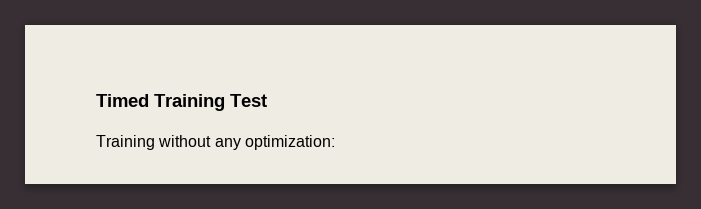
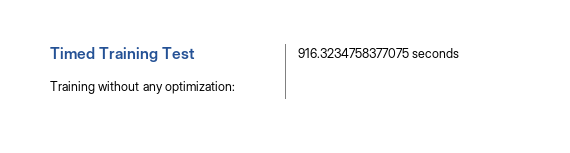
(335, 142) none -> [298,48,460,58] 916.3234758377075 seconds

